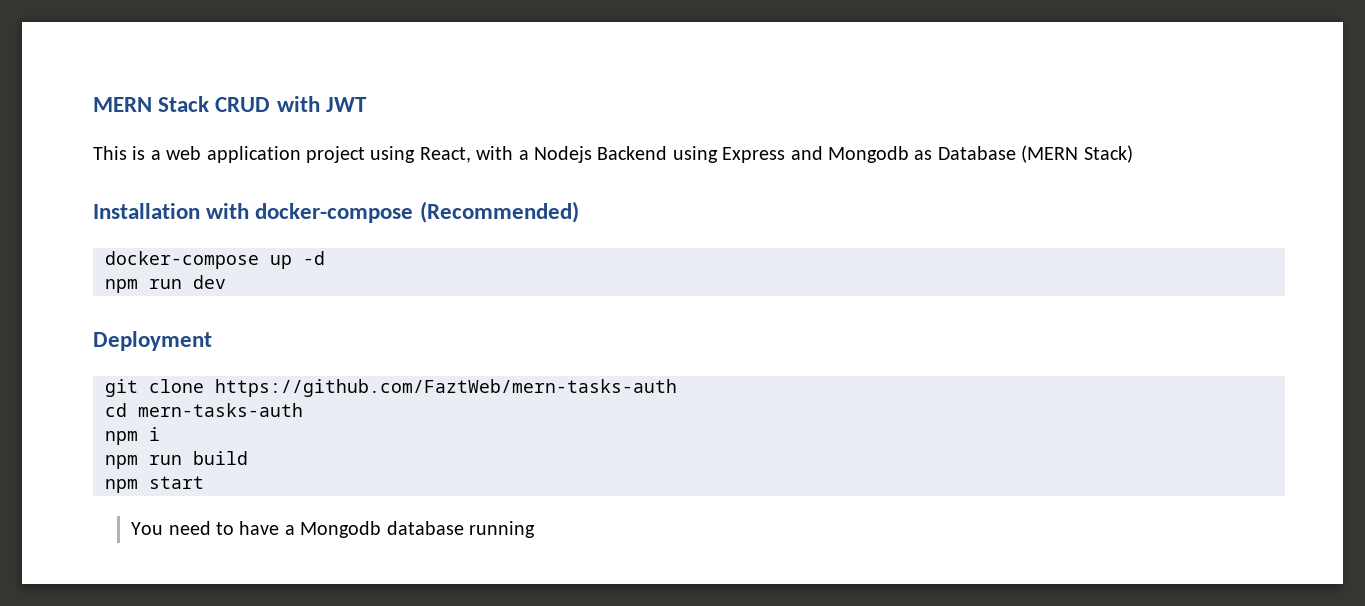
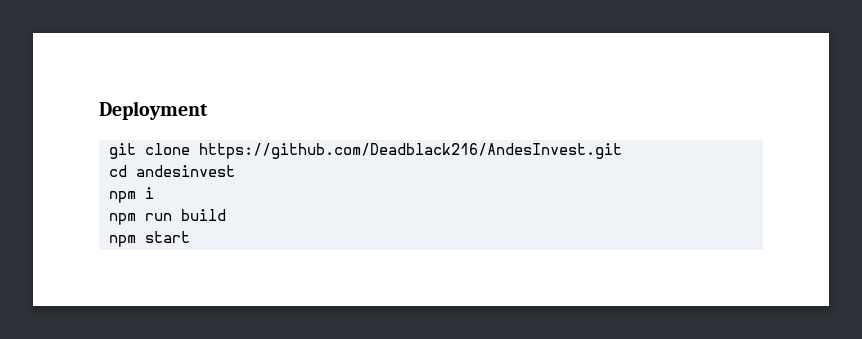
[93,96,367,112] [93,145,1133,163] [93,201,579,223] [105,251,325,269] [105,275,226,293] MERN Stack CRUD with JWT // This is a web application project using React, with a Nodejs Backend using Express and Mongodb as Database (MERN Stack) // Installation with docker-compose (Recommended) // docker-compose up -d // npm run dev // -> (99, 110) none
[215,379,677,397] https://github.com/FaztWeb/mern-tasks-auth -> [199,143,623,159] https://github.com/Deadblack216/AndesInvest.git
[138,403,303,417] mern-tasks-auth -> [136,165,236,177] andesinvest
[131,521,535,538] // You need to have a Mongodb database running -> (191, 237) none

